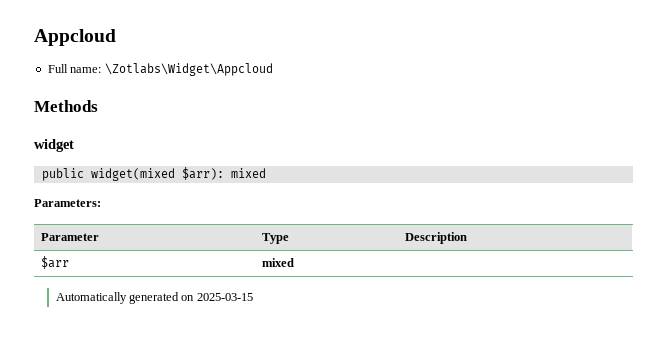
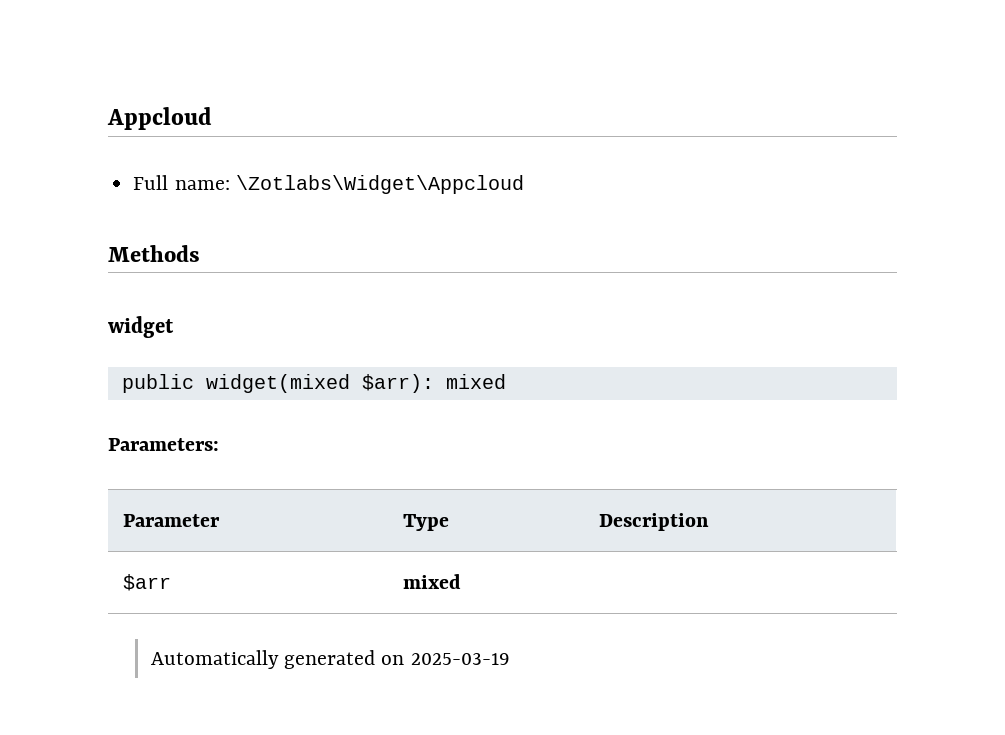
[196,293,253,301] 2025-03-15 -> [410,653,510,665] 2025-03-19

